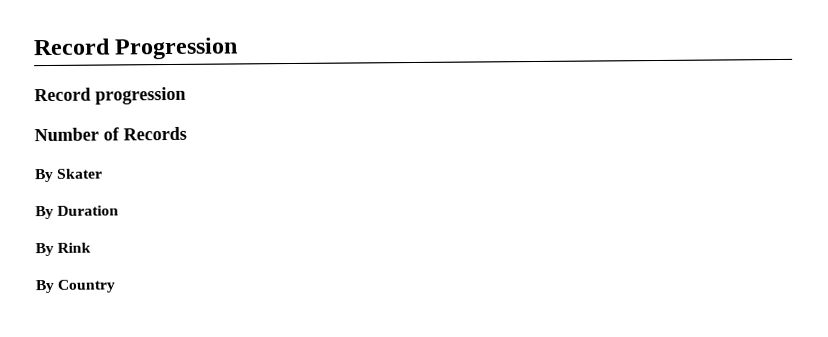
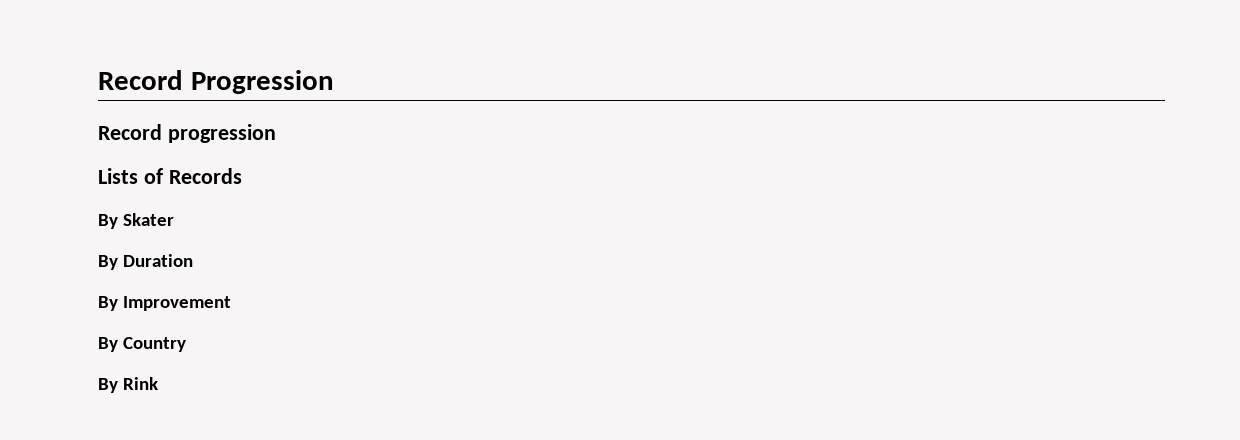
[34,127,99,142] Number -> [98,168,138,184] Lists
[57,242,92,253] Rink -> [122,296,231,311] Improvement
(117, 286) none -> [98,377,158,393] // By Rink

